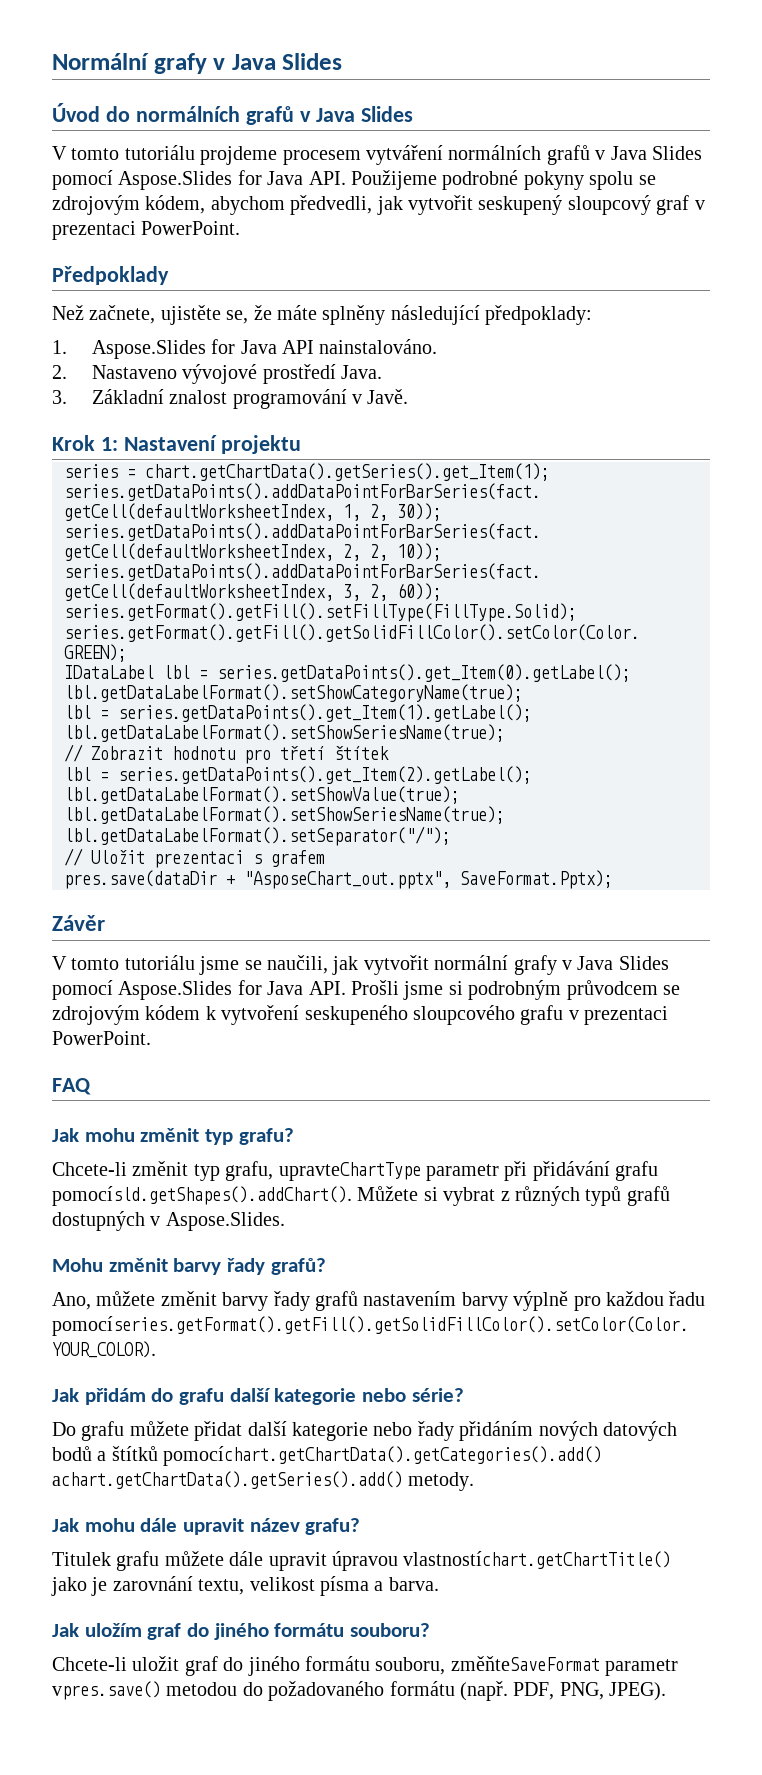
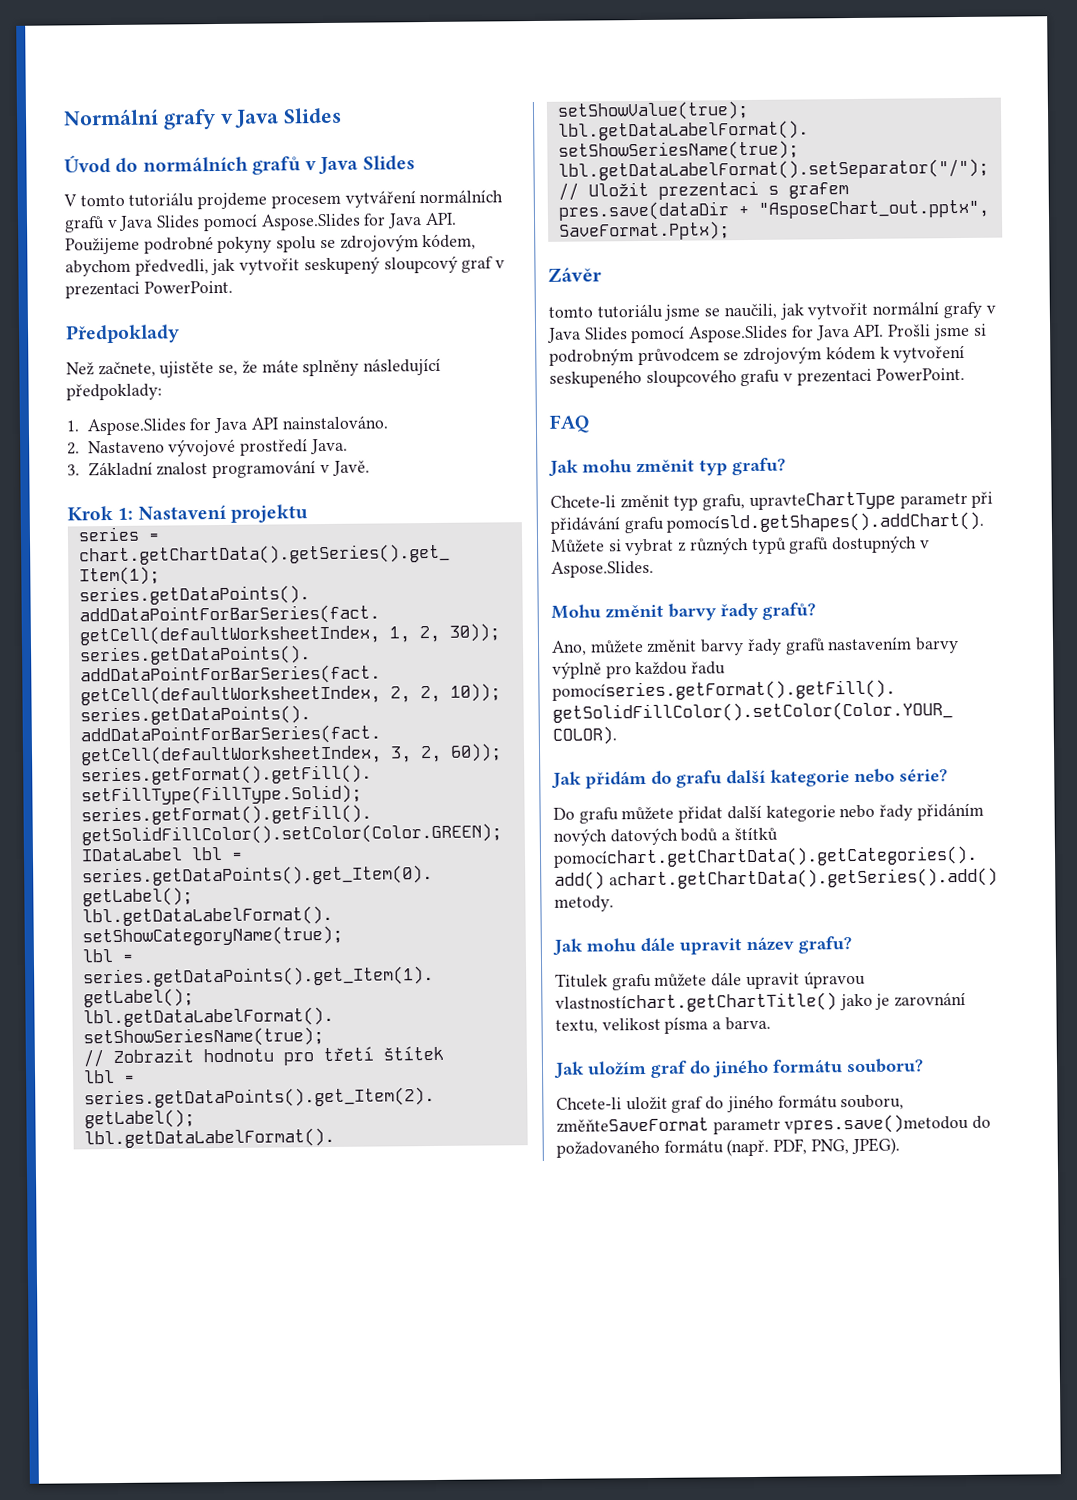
[52,956,67,970] V -> (602, 274) none
[52,1681,238,1700] vpres.save() metodou -> [784,1113,970,1134] vpres.save()metodou

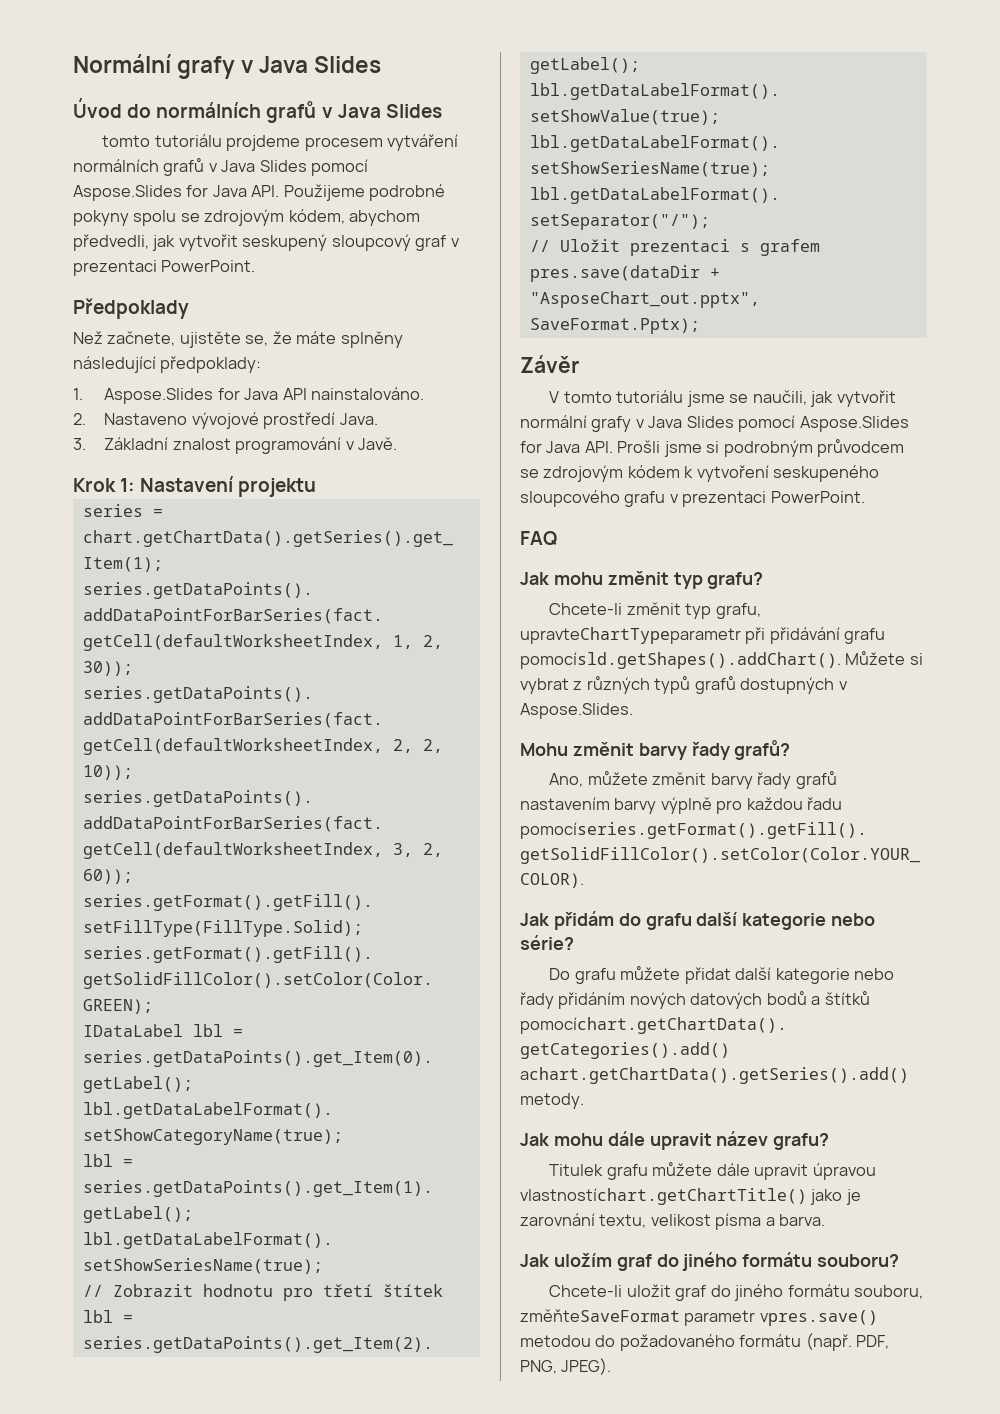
[63,194,77,207] V -> (442, 111) none
(602, 274) none -> [549,391,560,403] V
[748,491,968,511] upravteChartType parametr -> [520,627,741,644] upravteChartTypeparametr
[784,1113,970,1134] vpres.save()metodou -> [759,1310,878,1326] [520,1335,591,1347] vpres.save() metodou

